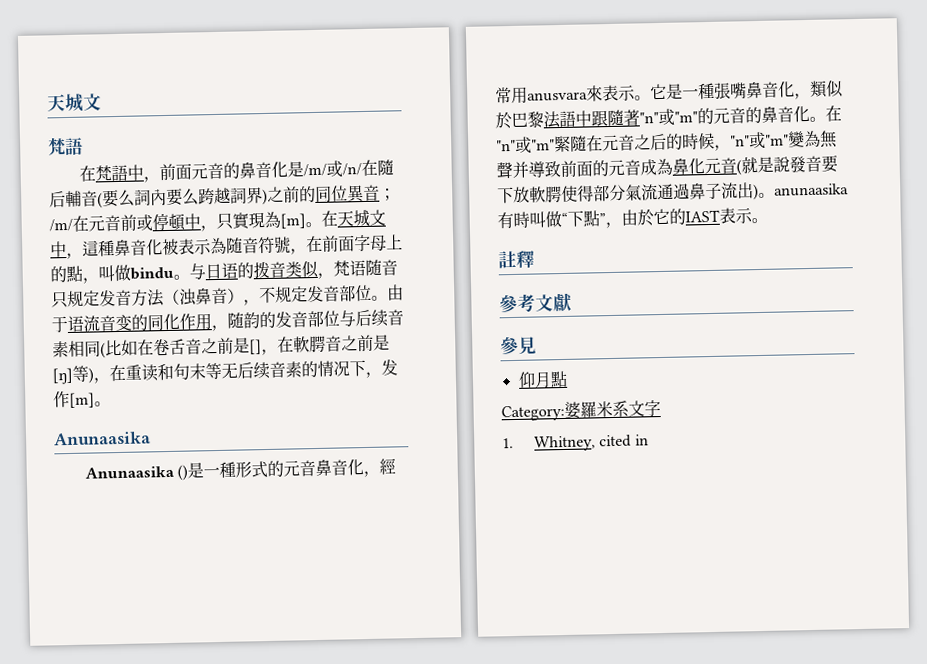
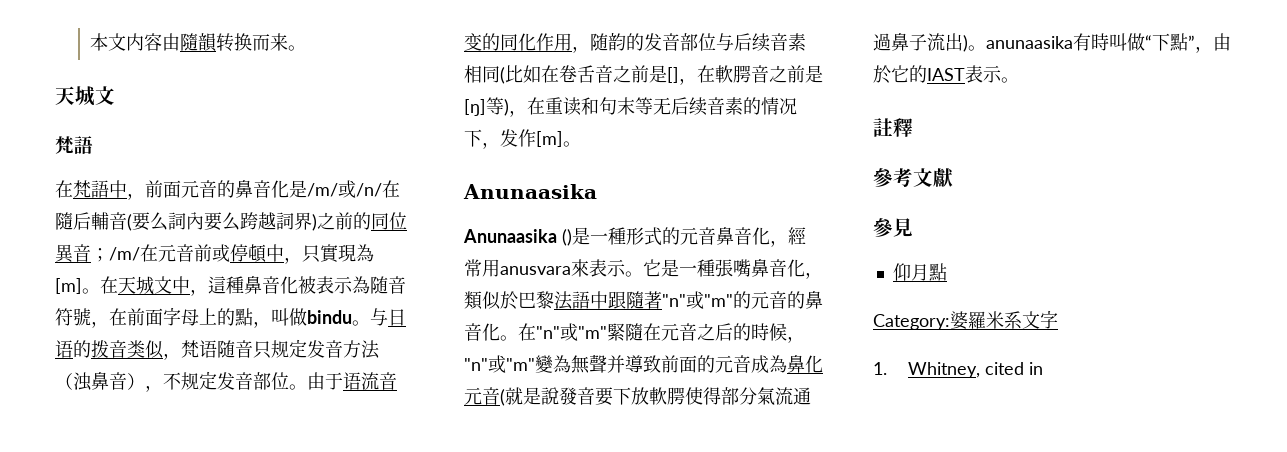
(47, 103) none -> [90,33,307,52] 本文内容由隨韻转换而来。 //

